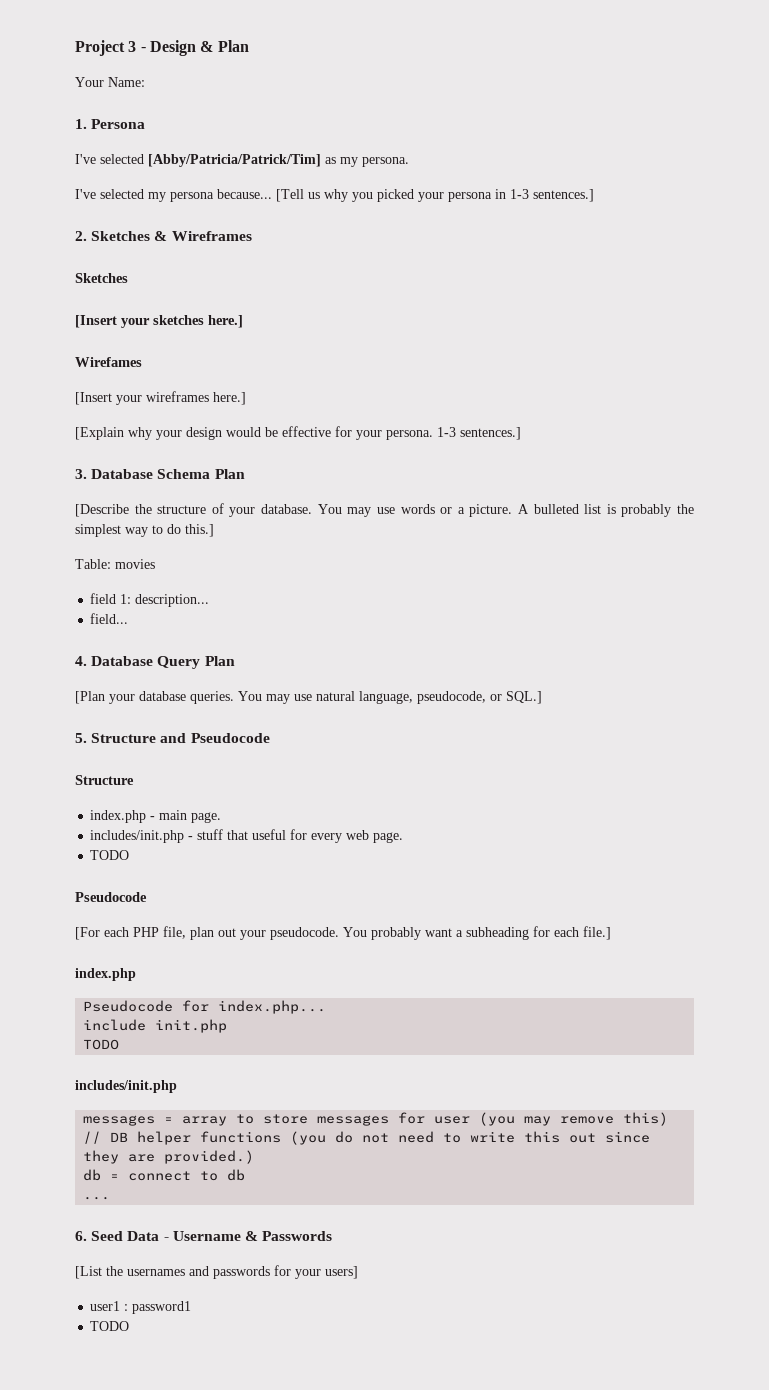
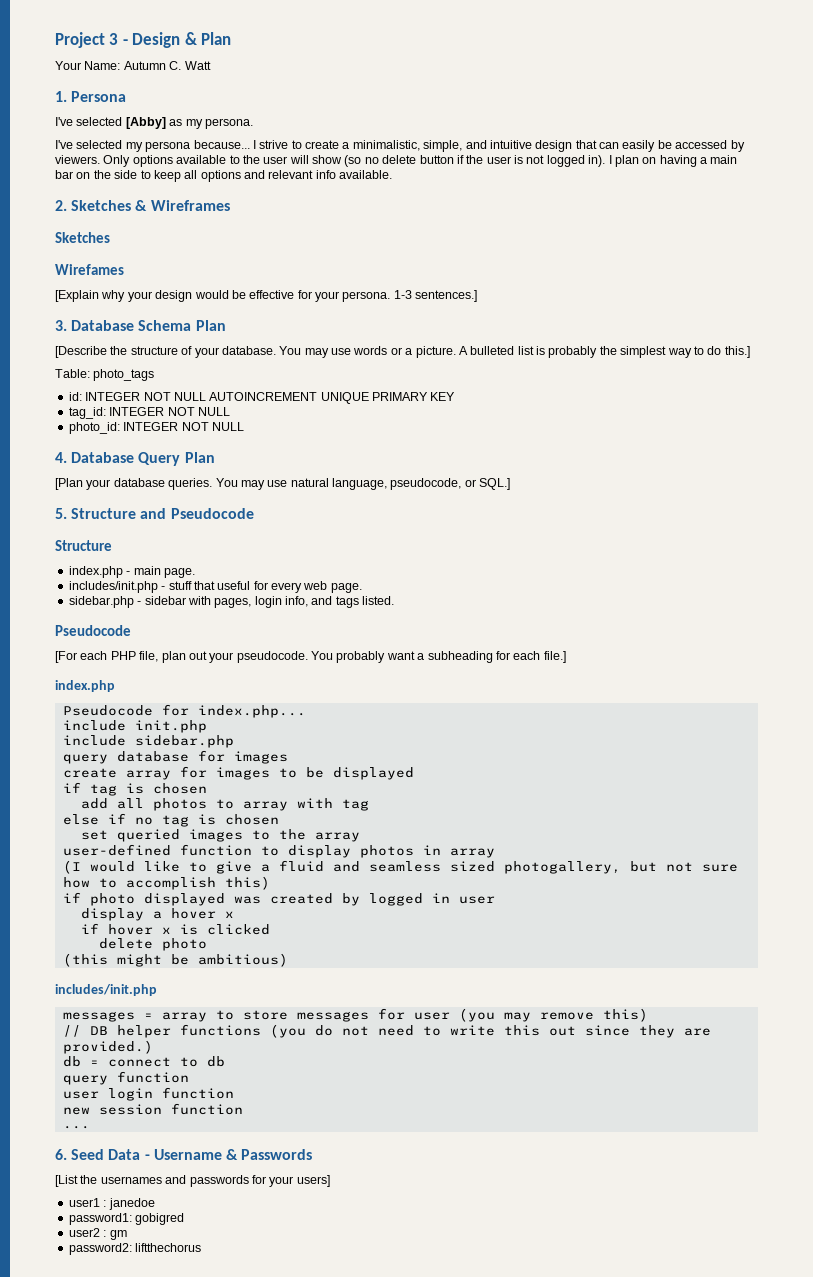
(145, 82) none -> [123,61,211,70] Autumn C. Watt
[148,154,321,167] [Abby/Patricia/Patrick/Tim] -> [125,117,166,129] [Abby]
[276,189,594,202] [Tell us why you picked your persona in 1-3 sentences.] -> [252,140,745,152] [55,155,738,167] [55,170,393,182] I strive to create a minimalistic, simple, and intuitive design that can easily be accessed by viewers. Only options available to the user will show (so no delete button if the user is not logged in). I plan on having a main bar on the side to keep all options and relevant info available.
[75,315,243,328] [75,357,142,367] [75,391,246,405] [Insert your sketches here.] // Wirefames // [Insert your wireframes here.] -> [55,264,124,275] Wirefames
[115,559,155,569] [90,593,210,607] [90,613,129,624] movies // field 1: description... // field... -> [93,369,155,381] [68,392,456,404] [68,407,230,419] [68,422,244,434] photo_tags // id: INTEGER NOT NULL AUTOINCREMENT UNIQUE PRIMARY KEY // tag_id: INTEGER NOT NULL // photo_id: INTEGER NOT NULL
[90,850,130,860] TODO -> [68,596,395,608] sidebar.php - sidebar with pages, login info, and tags listed.
[83,1039,120,1050] TODO -> [62,735,234,748] [62,750,288,764] [62,766,414,780] [62,782,207,796] [80,798,369,811] [62,813,279,827] [80,829,360,842] [62,844,495,858] [62,860,738,874] [62,876,270,890] [62,892,495,906] [80,908,234,921] [80,923,270,935] [98,938,207,951] [62,953,288,967] include sidebar.php // query database for images // create array for images to be displayed // if tag is chosen // add all photos to array with tag // else if no tag is chosen // set queried images to the array // user-defined function to display photos in array // (I would like to give a fluid and seamless sized photogallery, but not sure how to accomplish this) // if photo displayed was created by logged in user // display a hover x // if hover x is clicked // delete photo // (this might be ambitious)
(246, 1175) none -> [62,1071,189,1085] [62,1087,234,1101] [62,1103,243,1115] // query function // user login function // new session function
[132,1301,192,1314] [90,1321,130,1331] password1 // TODO -> [108,1198,155,1210] [68,1213,185,1225] [68,1228,127,1240] [68,1243,202,1255] janedoe // password1: gobigred // user2 : gm // password2: liftthechorus

